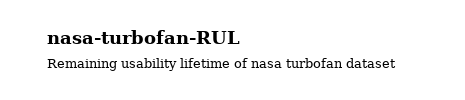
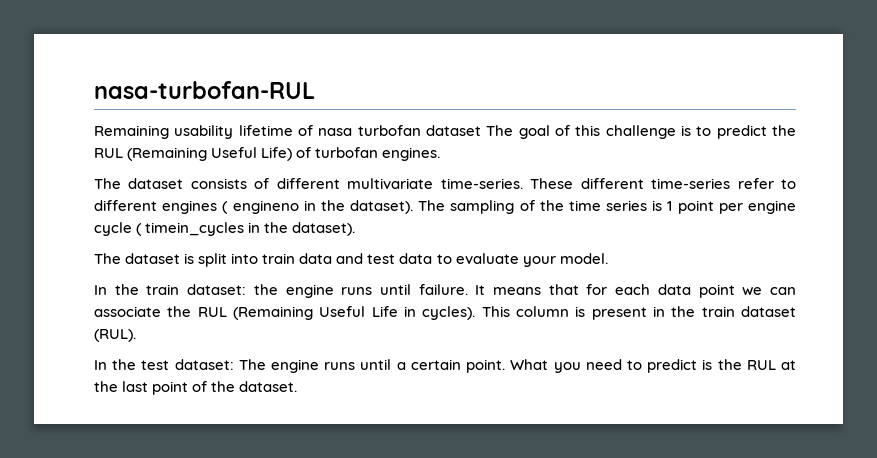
(396, 63) none -> [486,125,796,139] [94,147,441,161] [94,178,797,189] [94,200,796,214] [94,222,356,236] [94,253,608,267] [94,284,797,298] [94,306,796,320] [94,329,136,342] [94,359,797,373] [94,381,298,395] The goal of this challenge is to predict the RUL (Remaining Useful Life) of turbofan engines. // The dataset consists of different multivariate time-series. These different time-series refer to different engines ( engineno in the dataset). The sampling of the time series is 1 point per engine cycle ( timein_cycles in the dataset). // The dataset is split into train data and test data to evaluate your model. // In the train dataset: the engine runs until failure. It means that for each data point we can associate the RUL (Remaining Useful Life in cycles). This column is present in the train dataset (RUL). // In the test dataset: The engine runs until a certain point. What you need to predict is the RUL at the last point of the dataset.

